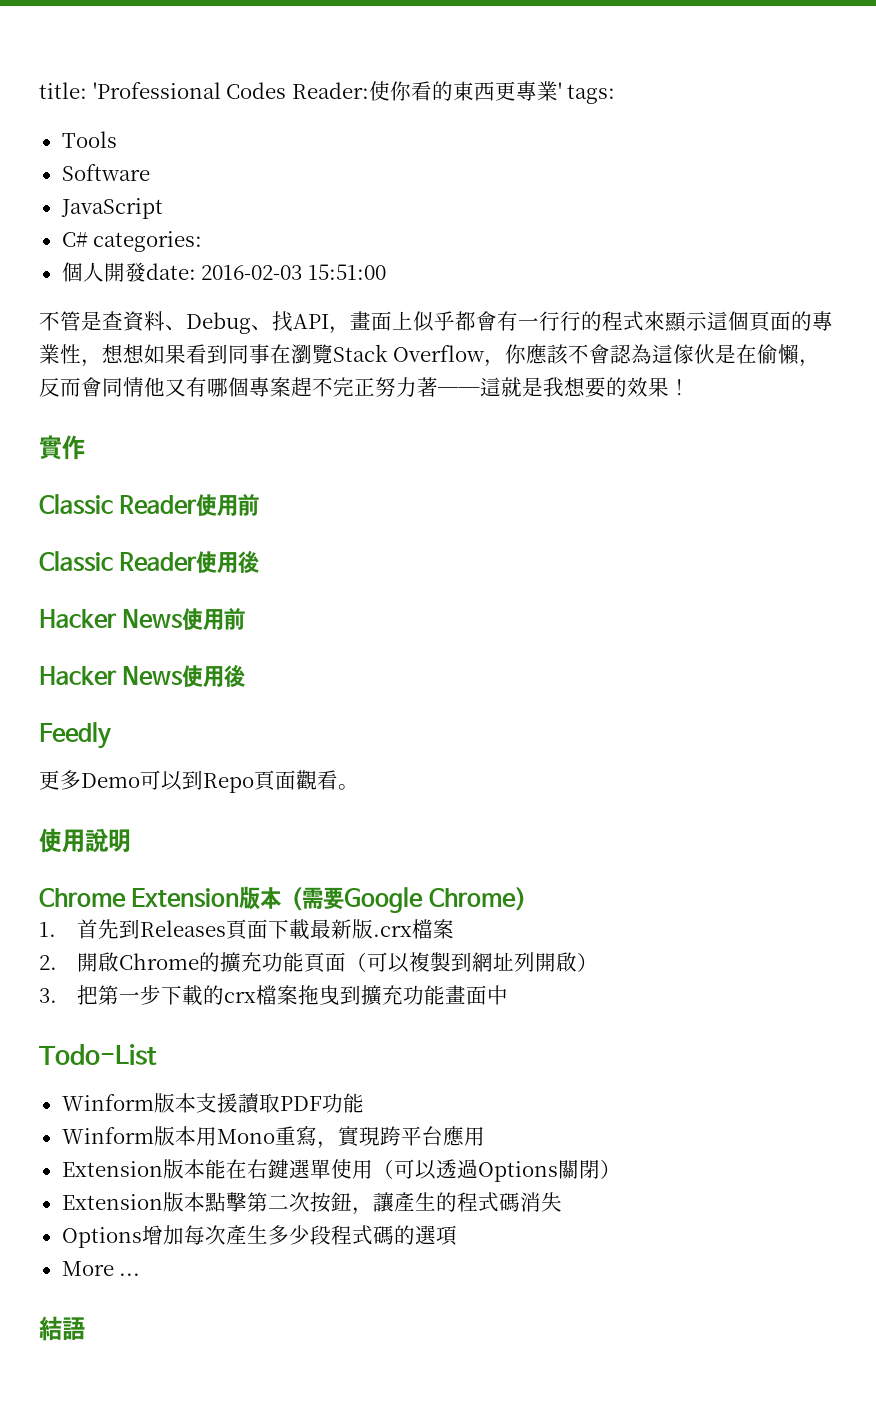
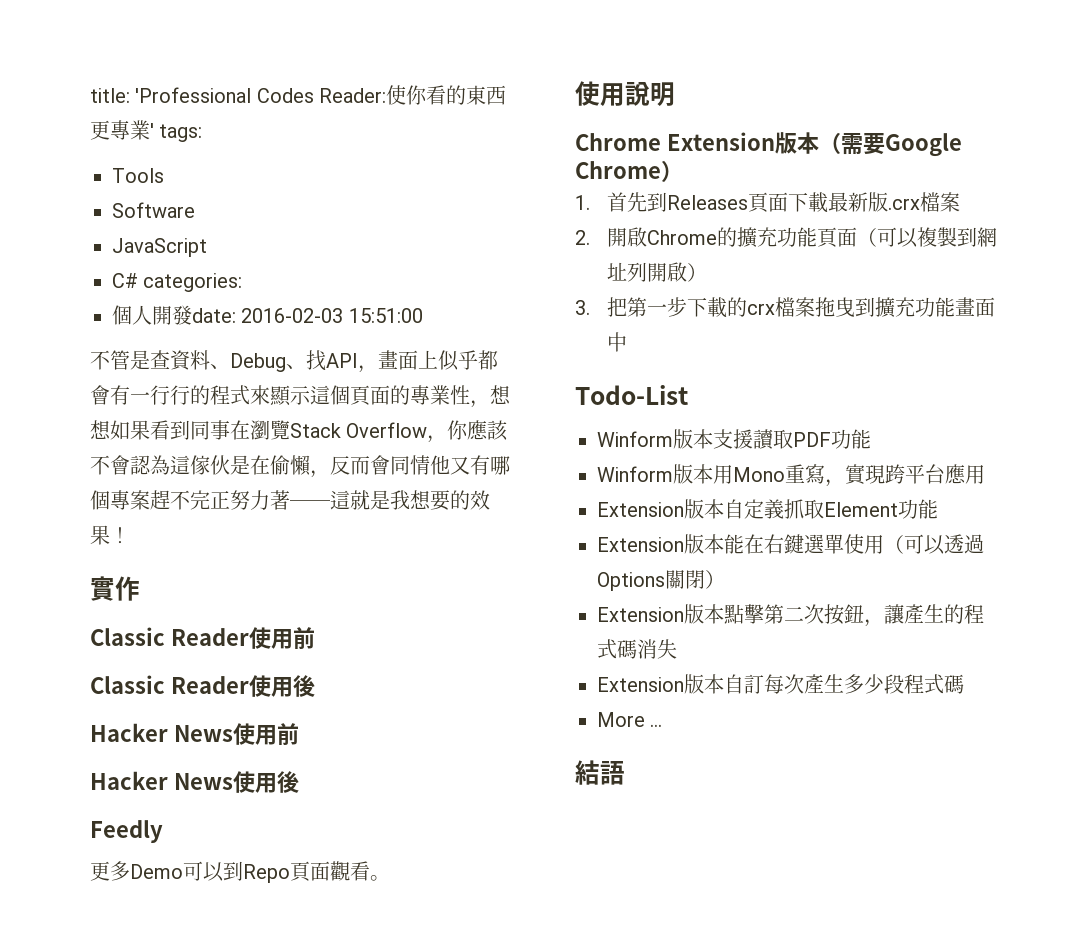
(485, 1136) none -> [597,499,938,519] // Extension版本自定義抓取Element功能
[61,1225,184,1248] Options增加 -> [597,674,764,694] Extension版本自訂
[393,1225,457,1246] 的選項 -> (964, 684) none

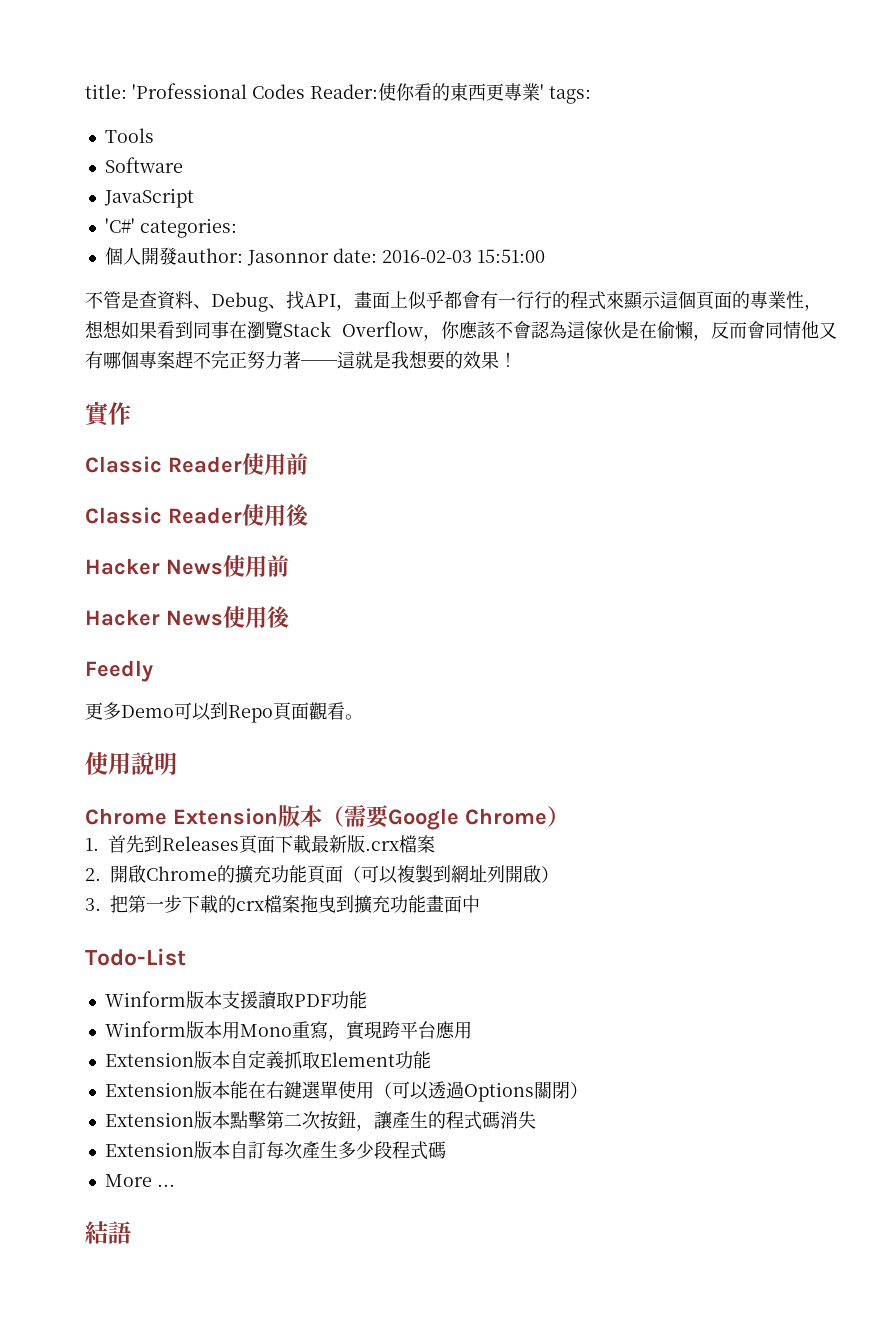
[112,273,138,288] C# -> [104,218,135,233] 'C#'
(192, 315) none -> [176,248,329,266] author: Jasonnor

